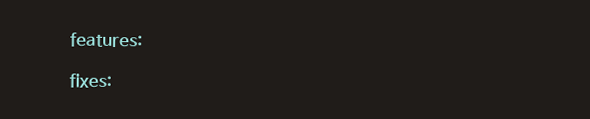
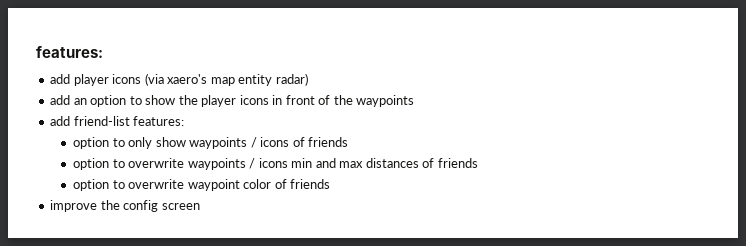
[70,32,143,48] [69,73,112,88] features: // fixes: -> [36,46,103,58] [50,73,308,86] [50,95,415,107] [50,116,185,126] [73,137,349,149] [73,158,478,170] [73,179,331,191] [50,200,200,212] features: // add player icons (via xaero's map entity radar) // add an option to show the player icons in front of the waypoints // add friend-list features: // option to only show waypoints / icons of friends // option to overwrite waypoints / icons min and max distances of friends // option to overwrite waypoint color of friends // improve the config screen

